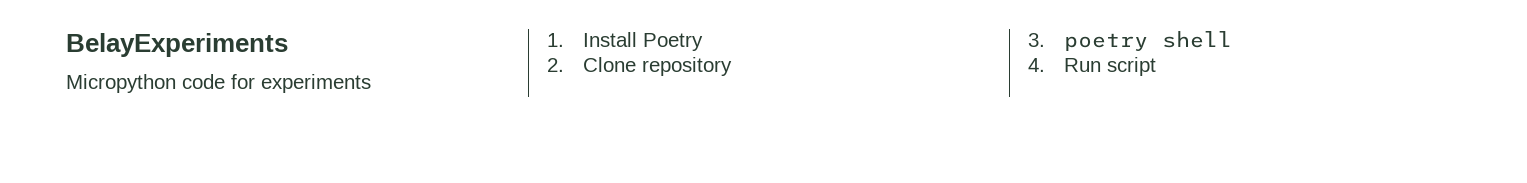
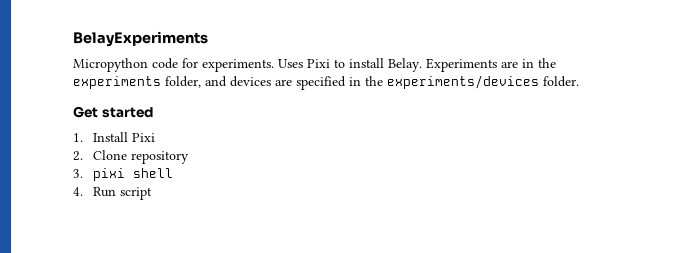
[261,74,371,93] experiments -> [202,58,556,72] [73,75,579,90] [73,106,153,118] experiments. Uses Pixi to install Belay. Experiments are in the experiments folder, and devices are specified in the experiments/devices folder. // Get started
[643,33,704,51] Poetry -> [131,133,155,142] Pixi
[1064,33,1149,51] poetry -> [92,168,125,181] pixi

